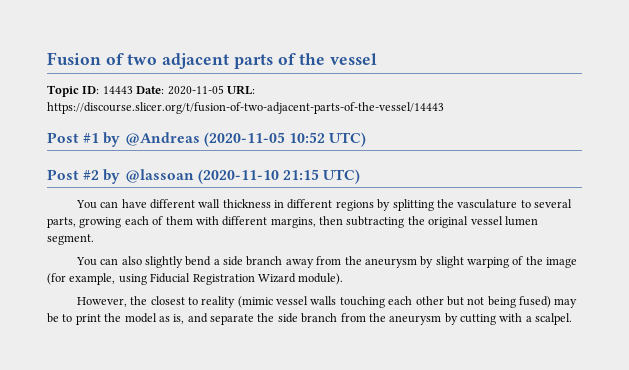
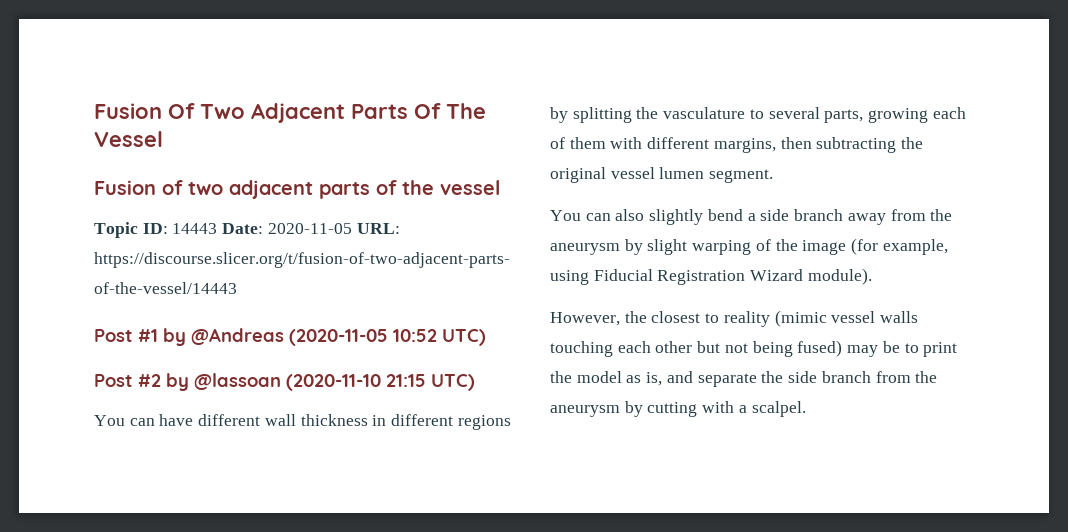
[47,52,101,65] Fusion -> [94,103,486,123] [94,131,163,147] [94,180,156,195] Fusion Of Two Adjacent Parts Of The Vessel // Fusion

